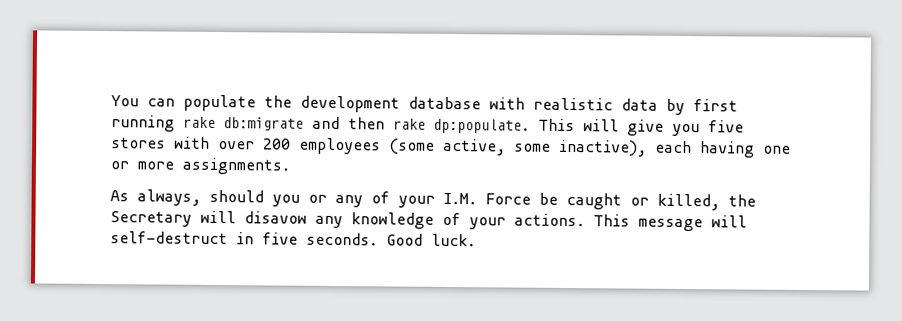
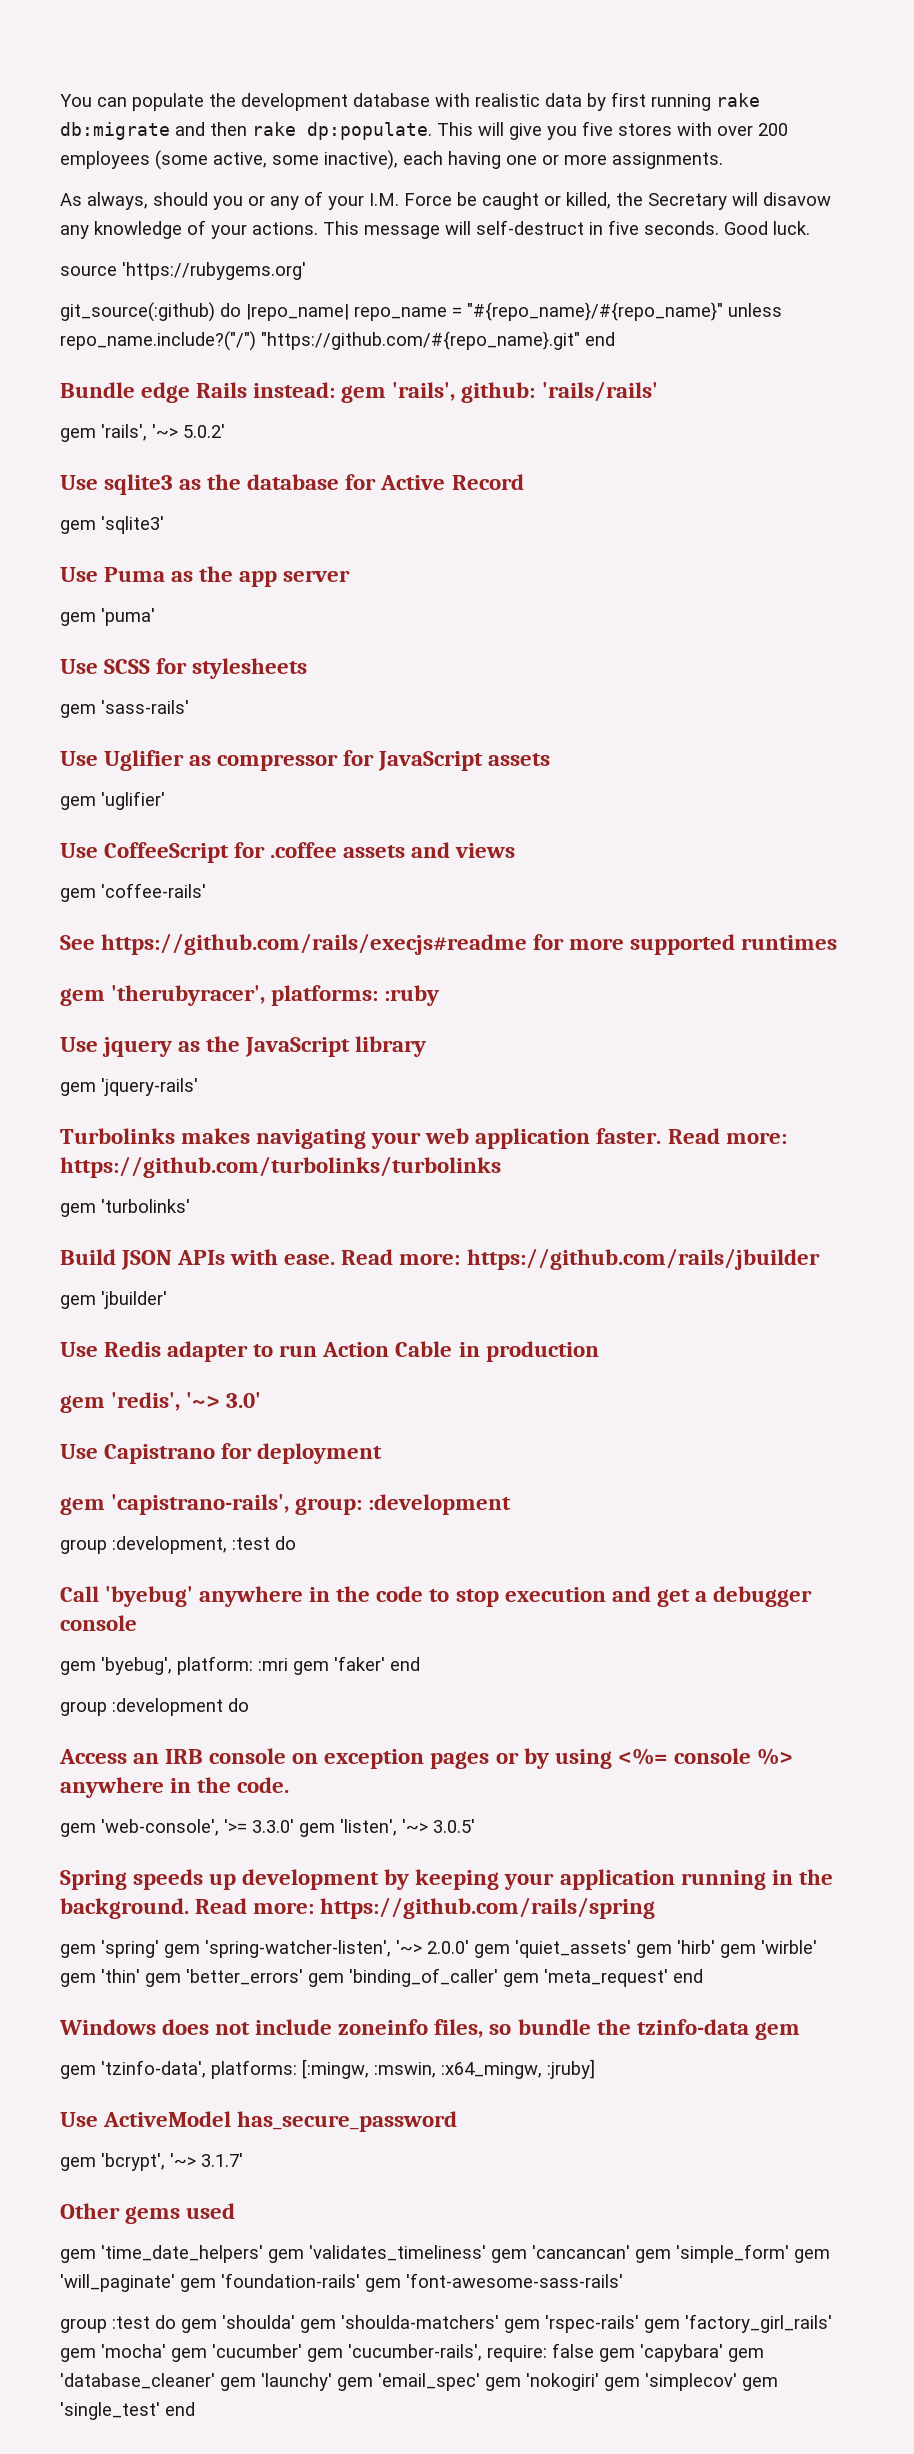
(476, 240) none -> [60,262,306,280] [60,302,782,322] [60,331,615,351] [60,381,658,403] [60,424,225,442] [60,474,524,495] [60,516,164,534] [60,566,351,587] [60,608,155,626] [60,658,308,679] [60,700,189,718] [60,750,551,771] [60,791,165,810] [60,842,516,863] [60,883,206,902] [60,933,838,955] [60,985,440,1006] [60,1036,427,1057] [60,1078,198,1096] [60,1128,787,1149] [60,1156,501,1178] [60,1199,190,1217] [60,1248,820,1270] [60,1291,167,1309] [60,1341,599,1362] [60,1392,262,1413] [60,1443,383,1464] [60,1494,512,1515] [60,1536,296,1554] [60,1586,812,1607] [60,1615,137,1631] [60,1656,420,1675] [60,1698,249,1716] [59,1748,793,1769] [60,1777,290,1798] [60,1819,475,1837] [60,1869,833,1890] [60,1897,656,1919] [60,1940,817,1958] [60,1968,703,1987] [59,2019,800,2040] [60,2059,595,2079] [60,2111,458,2132] [60,2153,243,2171] [60,2203,236,2224] [60,2244,830,2263] [60,2273,623,2292] [60,2314,832,2333] [60,2343,764,2362] [60,2373,778,2391] [60,2402,195,2420] // source 'https://rubygems.org' // git_source(:github) do |repo_name| repo_name = "#{repo_name}/#{repo_name}" unless repo_name.include?("/") "https://github.com/#{repo_name}.git" end // Bundle edge Rails instead: gem 'rails', github: 'rails/rails' // gem 'rails', '~> 5.0.2' // Use sqlite3 as the database for Active Record // gem 'sqlite3' // Use Puma as the app server // gem 'puma' // Use SCSS for stylesheets // gem 'sass-rails' // Use Uglifier as compressor for JavaScript assets // gem 'uglifier' // Use CoffeeScript for .coffee assets and views // gem 'coffee-rails' // See https://github.com/rails/execjs#readme for more supported runtimes // gem 'therubyracer', platforms: :ruby // Use jquery as the JavaScript library // gem 'jquery-rails' // Turbolinks makes navigating your web application faster. Read more: https://github.com/turbolinks/turbolinks // gem 'turbolinks' // Build JSON APIs with ease. Read more: https://github.com/rails/jbuilder // gem 'jbuilder' // Use Redis adapter to run Action Cable in production // gem 'redis', '~> 3.0' // Use Capistrano for deployment // gem 'capistrano-rails', group: :development // group :development, :test do // Call 'byebug' anywhere in the code to stop execution and get a debugger console // gem 'byebug', platform: :mri gem 'faker' end // group :development do // Access an IRB console on exception pages or by using <%= console %> anywhere in the code. // gem 'web-console', '>= 3.3.0' gem 'listen', '~> 3.0.5' // Spring speeds up development by keeping your application running in the background. Read more: https://github.com/rails/spring // gem 'spring' gem 'spring-watcher-listen', '~> 2.0.0' gem 'quiet_assets' gem 'hirb' gem 'wirble' gem 'thin' gem 'better_errors' gem 'binding_of_caller' gem 'meta_request' end // Windows does not include zoneinfo files, so bundle the tzinfo-data gem // gem 'tzinfo-data', platforms: [:mingw, :mswin, :x64_mingw, :jruby] // Use ActiveModel has_secure_password // gem 'bcrypt', '~> 3.1.7' // Other gems used // gem 'time_date_helpers' gem 'validates_timeliness' gem 'cancancan' gem 'simple_form' gem 'will_paginate' gem 'foundation-rails' gem 'font-awesome-sass-rails' // group :test do gem 'shoulda' gem 'shoulda-matchers' gem 'rspec-rails' gem 'factory_girl_rails' gem 'mocha' gem 'cucumber' gem 'cucumber-rails', require: false gem 'capybara' gem 'database_cleaner' gem 'launchy' gem 'email_spec' gem 'nokogiri' gem 'simplecov' gem 'single_test' end

